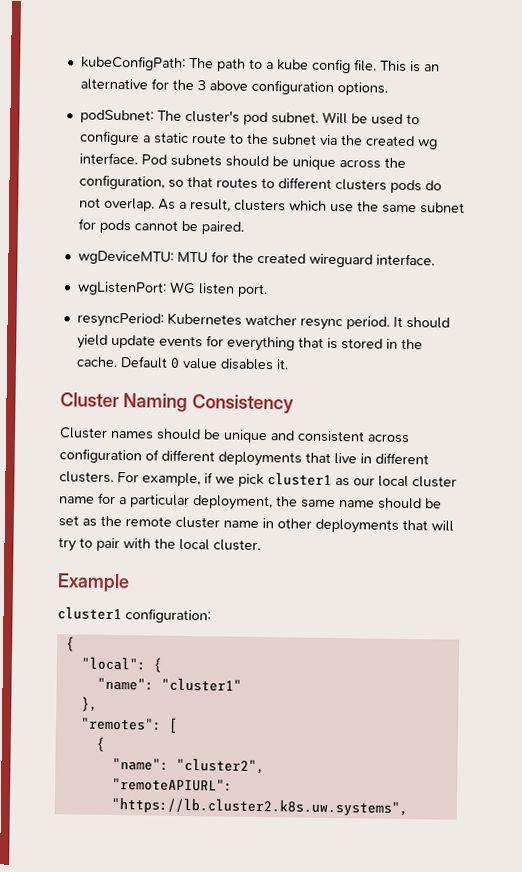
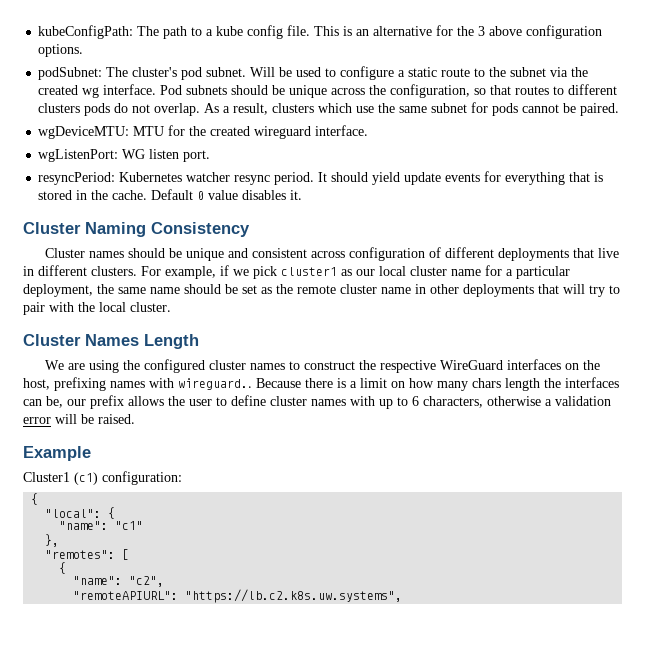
(261, 545) none -> [23,334,199,349] [44,359,600,373] [23,377,619,391] [23,395,611,409] [23,414,135,424] // Cluster Names Length // We are using the configured cluster names to construct the respective WireGuard interfaces on the host, prefixing names with wireguard.. Because there is a limit on how many chars length the interfaces can be, our prefix allows the user to define cluster names with up to 6 characters, otherwise a validation error will be raised.
[57,606,122,621] cluster1 -> [23,472,98,485] Cluster1 (c1)
[160,677,242,692] "cluster1" -> [115,521,144,530] "c1"
[175,757,265,775] "cluster2", -> [129,576,165,587] "c2",
[110,796,408,817] "https://lb.cluster2.k8s.uw.systems", -> [185,589,403,603] "https://lb.c2.k8s.uw.systems",

